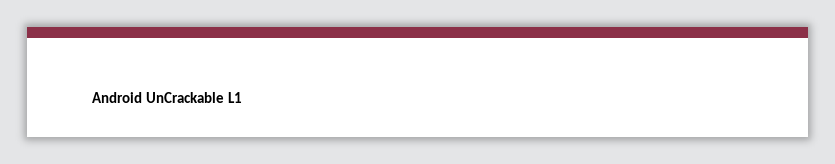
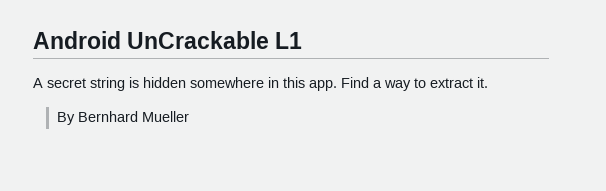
(243, 97) none -> [33,77,488,91] [56,111,189,125] // A secret string is hidden somewhere in this app. Find a way to extract it. // By Bernhard Mueller

